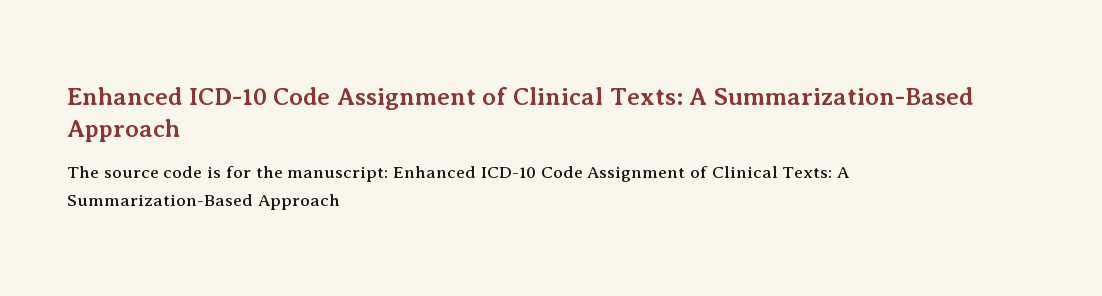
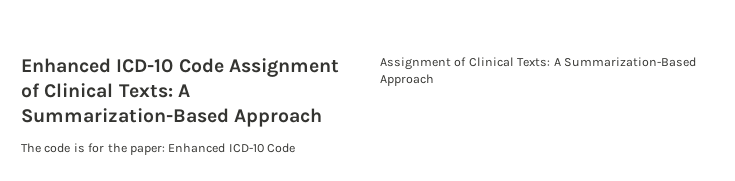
[103,170,159,178] source -> (41, 148) none
[287,166,389,182] manuscript: -> [129,145,165,155] paper:

